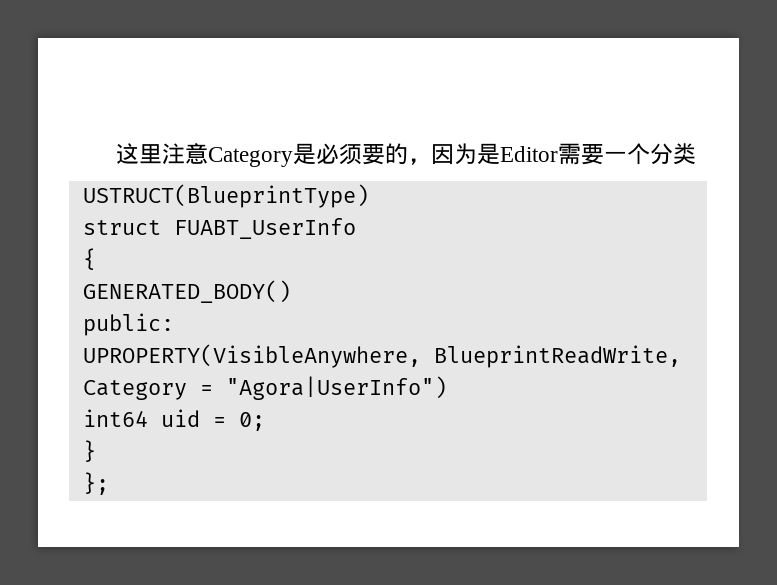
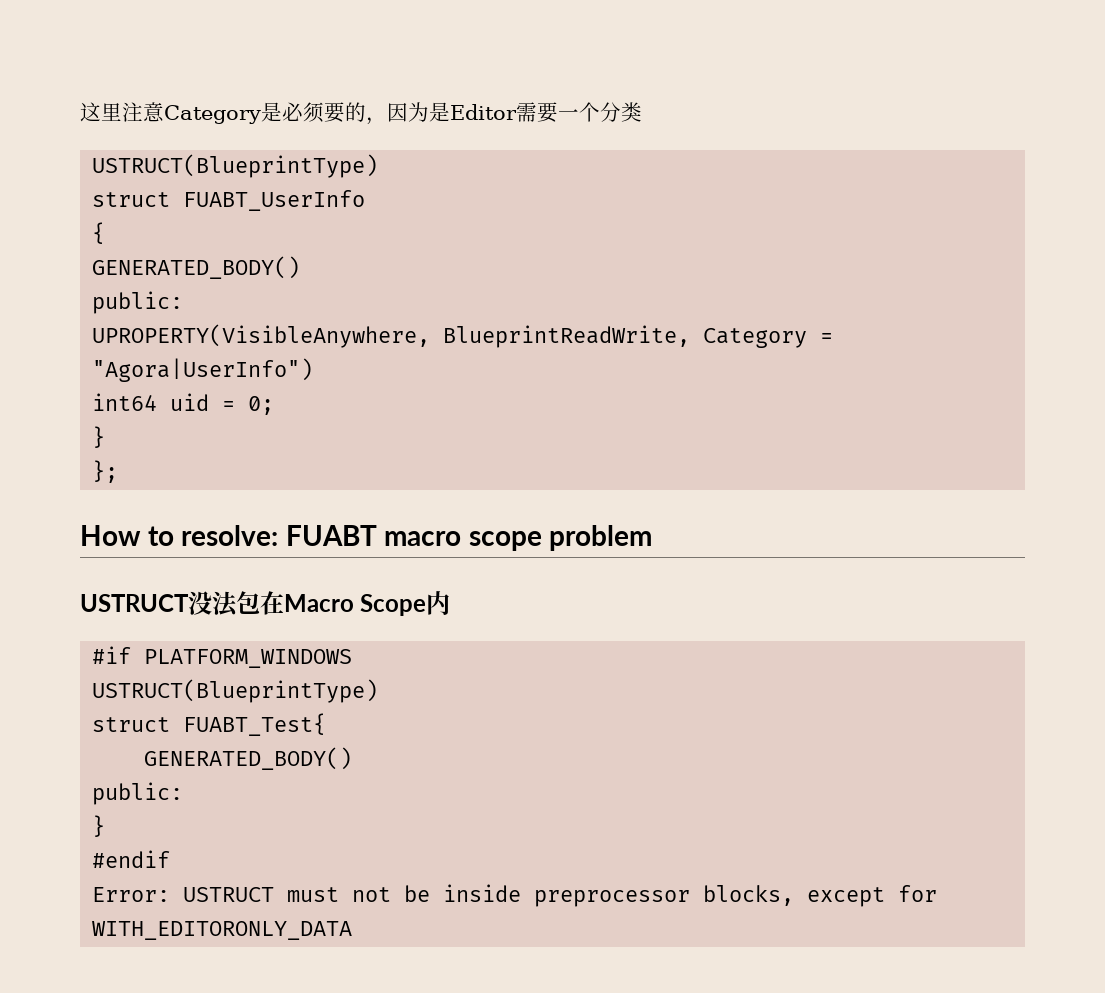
(109, 483) none -> [80,525,653,551] [80,591,451,617] [92,646,353,668] [92,679,379,703] [92,713,327,736] [144,747,353,770] [92,782,184,805] [92,815,106,837] [92,850,171,868] [92,884,938,907] [92,921,353,940] // How to resolve: FUABT macro scope problem // USTRUCT没法包在Macro Scope内 // #if PLATFORM_WINDOWS // USTRUCT(BlueprintType) // struct FUABT_Test{ // GENERATED_BODY() // public: // } // #endif // Error: USTRUCT must not be inside preprocessor blocks, except for WITH_EDITORONLY_DATA

